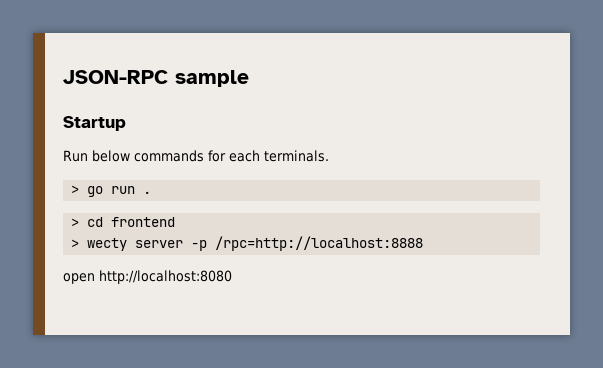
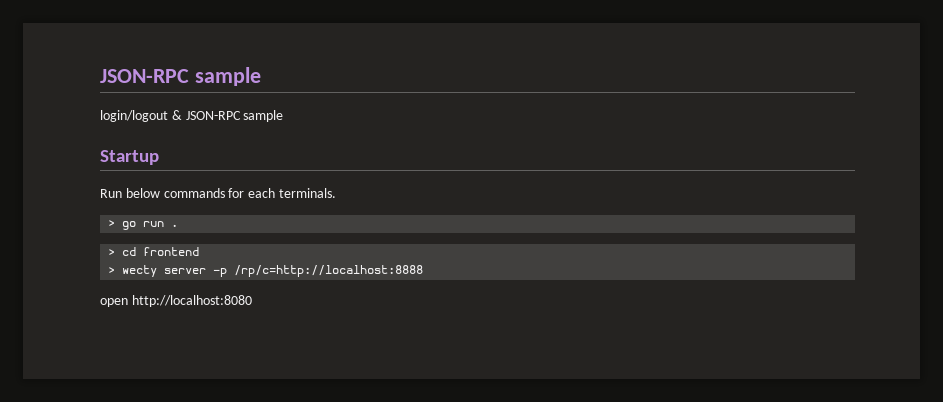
[63,70,249,87] JSON-RPC sample -> [100,67,261,86] [100,110,284,122] JSON-RPC sample // login/logout & JSON-RPC sample
[215,236,424,251] /rpc=http://localhost:8888 -> [234,265,424,277] /rp/c=http://localhost:8888

